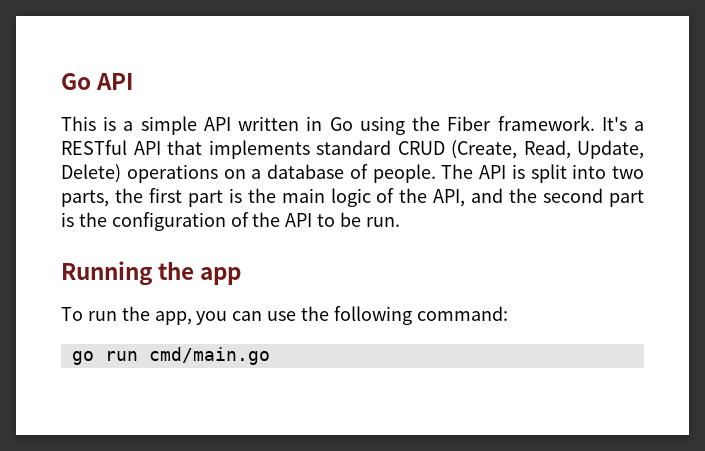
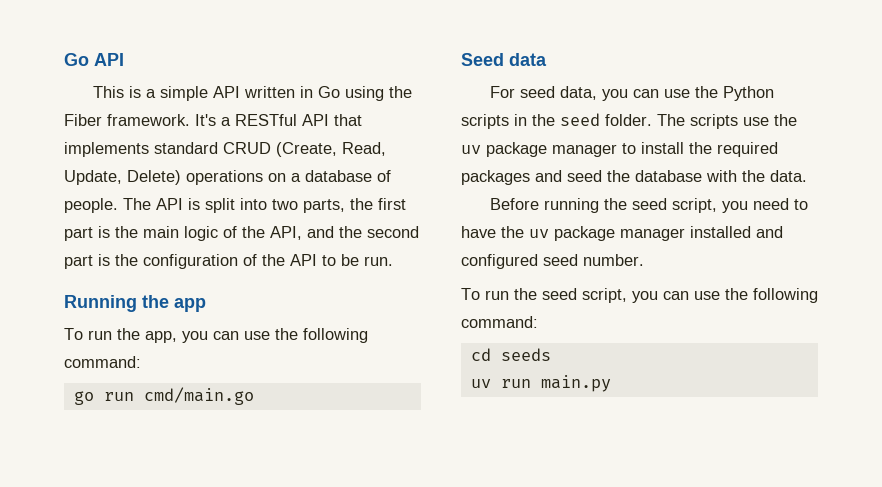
(270, 356) none -> [461,53,547,66] [490,86,775,101] [461,113,797,129] [461,142,778,157] [461,170,807,185] [490,198,809,213] [461,226,783,241] [461,254,644,269] [461,288,818,303] [461,316,538,328] [470,348,551,361] [470,375,611,392] // Seed data // For seed data, you can use the Python scripts in the seed folder. The scripts use the uv package manager to install the required packages and seed the database with the data. // Before running the seed script, you need to have the uv package manager installed and configured seed number. // To run the seed script, you can use the following command: // cd seeds // uv run main.py

